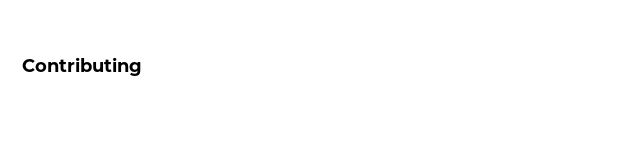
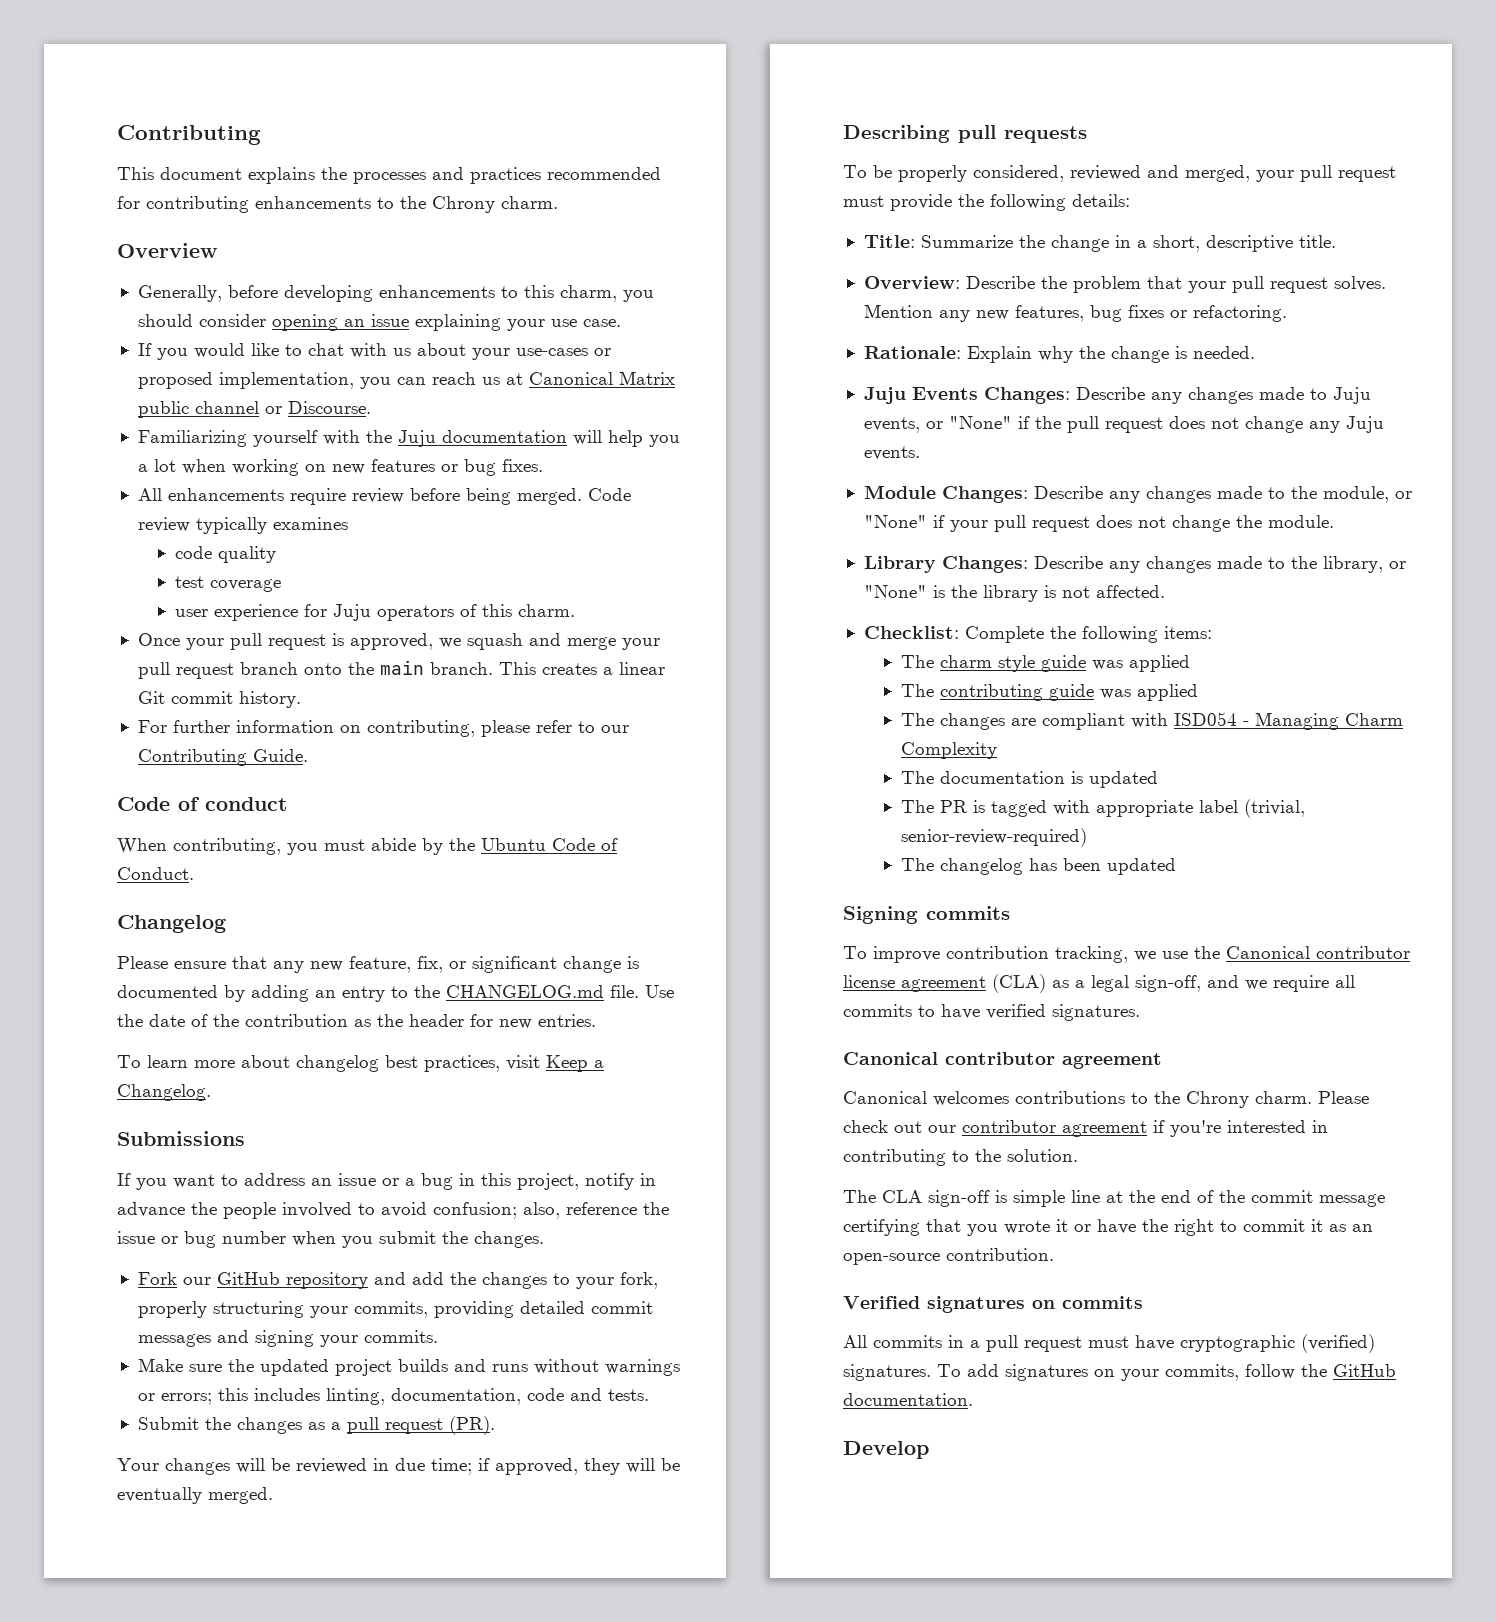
[22,57,142,76] Contributing -> [117,125,261,145] [117,167,661,184] [117,196,558,213] [117,243,217,258] [137,285,654,302] [137,314,621,331] [137,343,611,360] [137,371,675,389] [137,401,371,418] [137,430,680,447] [137,459,543,476] [137,488,631,505] [137,517,348,534] [174,546,276,563] [174,576,281,592] [174,604,575,621] [137,633,660,650] [137,660,665,679] [137,691,301,708] [137,720,629,737] [137,749,308,766] [117,797,287,811] [117,838,618,855] [117,867,194,880] [117,915,226,933] [117,956,639,973] [117,985,674,1002] [117,1014,596,1029] [117,1055,604,1072] [117,1084,211,1101] [117,1131,245,1146] [117,1173,656,1190] [117,1202,669,1219] [117,1231,544,1248] [137,1272,658,1289] [137,1301,653,1318] [137,1330,438,1347] [137,1358,680,1376] [137,1388,649,1405] [137,1416,495,1435] [117,1458,680,1475] [117,1487,273,1504] [843,125,1087,143] [843,165,1396,182] [843,194,1130,211] [863,235,1336,252] [863,276,1386,293] [863,304,1287,322] [863,346,1255,363] [863,387,1371,404] [863,416,1384,433] [863,446,920,460] [863,485,1412,503] [863,515,1334,532] [863,556,1406,573] [863,585,1165,602] [863,626,1212,643] [900,655,1190,672] [900,684,1198,701] [900,712,1403,730] [900,742,997,759] [900,771,1158,788] [900,799,1305,818] [900,828,1087,847] [900,858,1176,875] [843,906,1010,924] [843,946,1410,963] [843,974,1355,993] [843,1004,1140,1021] [843,1052,1162,1069] [843,1091,1369,1108] [843,1120,1328,1137] [843,1149,1078,1166] [843,1190,1385,1207] [843,1219,1373,1236] [843,1248,1054,1265] [843,1296,1143,1313] [843,1334,1375,1353] [843,1364,1396,1381] [843,1393,973,1406] [843,1441,929,1459] Contributing // This document explains the processes and practices recommended for contributing enhancements to the Chrony charm. // Overview // Generally, before developing enhancements to this charm, you should consider opening an issue explaining your use case. // If you would like to chat with us about your use-cases or proposed implementation, you can reach us at Canonical Matrix public channel or Discourse. // Familiarizing yourself with the Juju documentation will help you a lot when working on new features or bug fixes. // All enhancements require review before being merged. Code review typically examines // code quality // test coverage // user experience for Juju operators of this charm. // Once your pull request is approved, we squash and merge your pull request branch onto the main branch. This creates a linear Git commit history. // For further information on contributing, please refer to our Contributing Guide. // Code of conduct // When contributing, you must abide by the Ubuntu Code of Conduct. // Changelog // Please ensure that any new feature, fix, or significant change is documented by adding an entry to the CHANGELOG.md file. Use the date of the contribution as the header for new entries. // To learn more about changelog best practices, visit Keep a Changelog. // Submissions // If you want to address an issue or a bug in this project, notify in advance the people involved to avoid confusion; also, reference the issue or bug number when you submit the changes. // Fork our GitHub repository and add the changes to your fork, properly structuring your commits, providing detailed commit messages and signing your commits. // Make sure the updated project builds and runs without warnings or errors; this includes linting, documentation, code and tests. // Submit the changes as a pull request (PR). // Your changes will be reviewed in due time; if approved, they will be eventually merged. // Describing pull requests // To be properly considered, reviewed and merged, your pull request must provide the following details: // Title: Summarize the change in a short, descriptive title. // Overview: Describe the problem that your pull request solves. Mention any new features, bug fixes or refactoring. // Rationale: Explain why the change is needed. // Juju Events Changes: Describe any changes made to Juju events, or "None" if the pull request does not change any Juju events. // Module Changes: Describe any changes made to the module, or "None" if your pull request does not change the module. // Library Changes: Describe any changes made to the library, or "None" is the library is not affected. // Checklist: Complete the following items: // The charm style guide was applied // The contributing guide was applied // The changes are compliant with ISD054 - Managing Charm Complexity // The documentation is updated // The PR is tagged with appropriate label (trivial, senior-review-required) // The changelog has been updated // Signing commits // To improve contribution tracking, we use the Canonical contributor license agreement (CLA) as a legal sign-off, and we require all commits to have verified signatures. // Canonical contributor agreement // Canonical welcomes contributions to the Chrony charm. Please check out our contributor agreement if you're interested in contributing to the solution. // The CLA sign-off is simple line at the end of the commit message certifying that you wrote it or have the right to commit it as an open-source contribution. // Verified signatures on commits // All commits in a pull request must have cryptographic (verified) signatures. To add signatures on your commits, follow the GitHub documentation. // Develop

